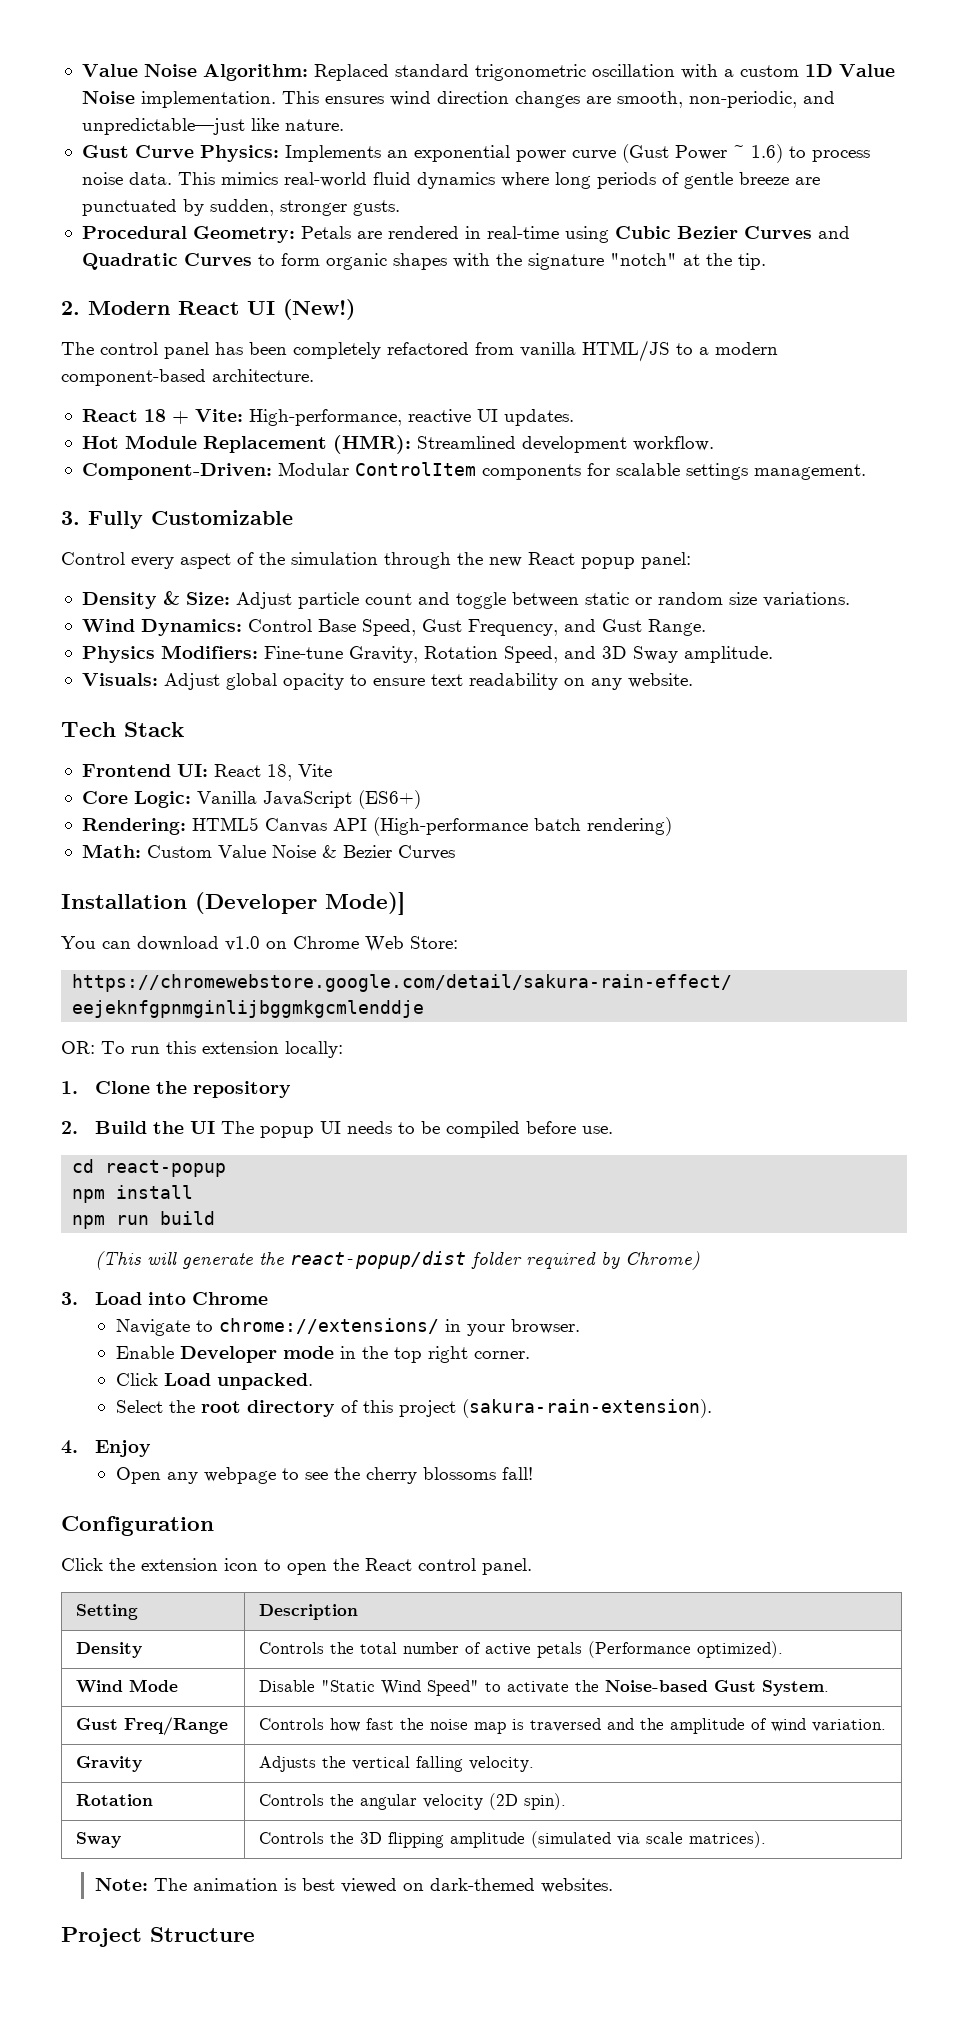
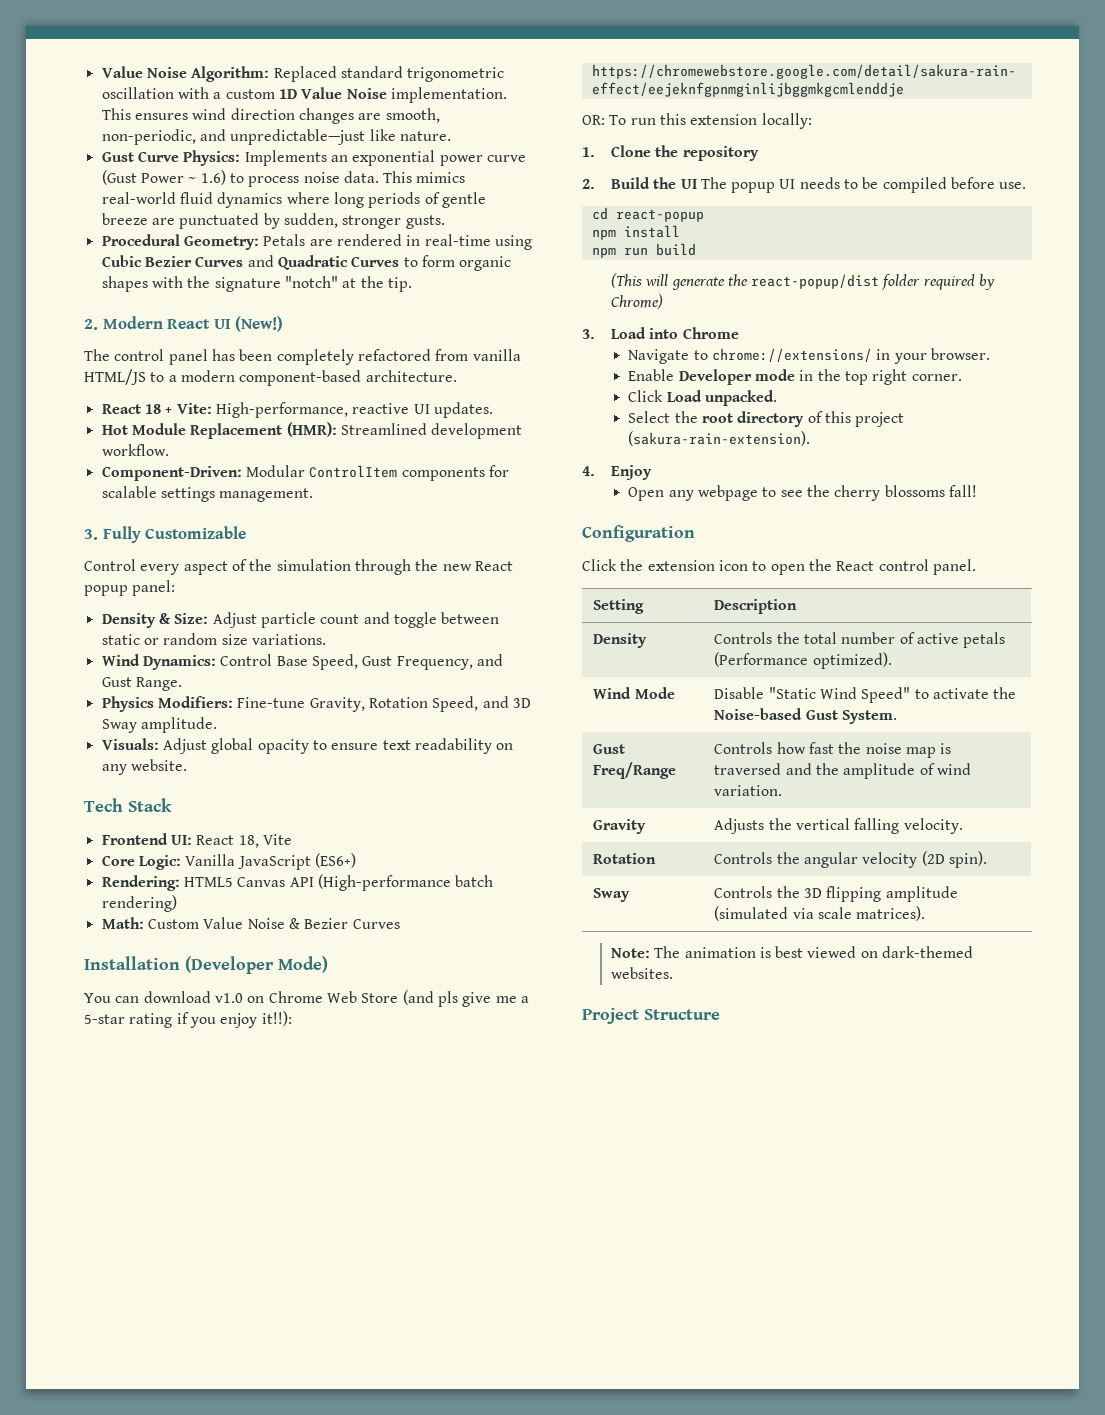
[325,892,405,915] Mode)] -> [278,956,328,973] Mode)
[410,936,458,949] Store: -> [361,990,529,1007] [84,1011,292,1028] Store (and pls give me a 5-star rating if you enjoy it!!):

